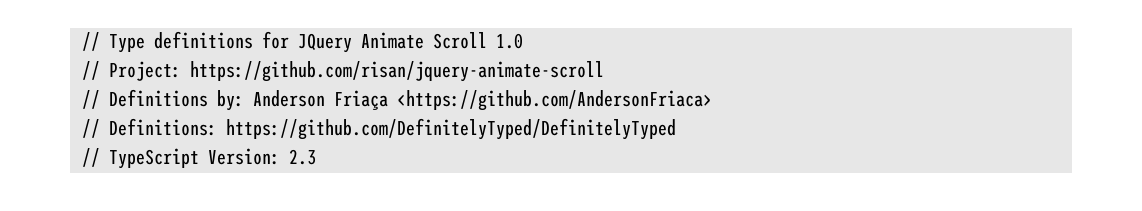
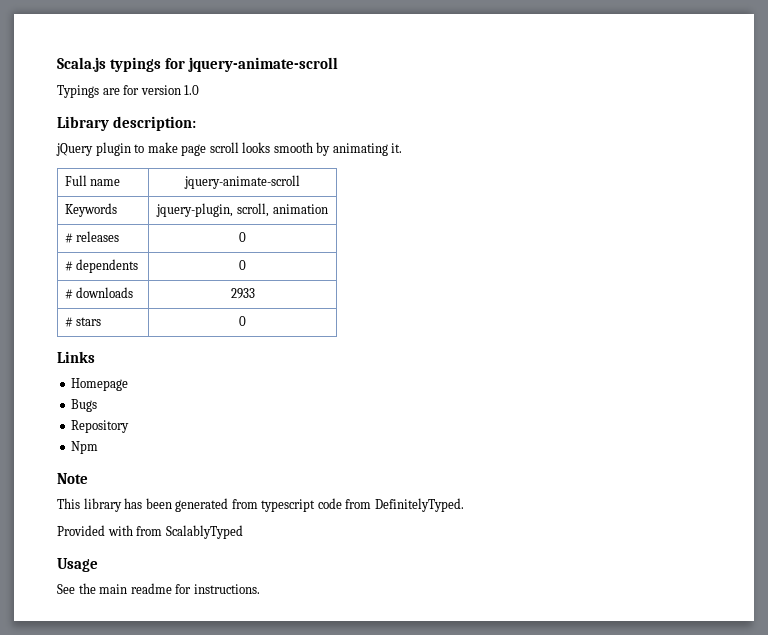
[82,31,524,53] [82,61,605,82] [82,89,713,111] [82,118,677,140] [82,148,317,169] // Type definitions for JQuery Animate Scroll 1.0 // // Project: https://github.com/risan/jquery-animate-scroll // // Definitions by: Anderson Friaça <https://github.com/AndersonFriaca> // // Definitions: https://github.com/DefinitelyTyped/DefinitelyTyped // // TypeScript Version: 2.3 -> [57,57,339,72] [57,85,200,98] [57,116,196,131] [56,142,403,156] [64,175,121,186] [184,175,300,189] [64,203,117,217] [156,203,328,217] [64,231,120,243] [239,232,246,242] [64,259,139,273] [239,260,246,270] [64,287,134,299] [230,288,255,299] [64,317,102,327] [239,316,246,326] [57,351,95,363] [71,378,129,391] [71,399,98,412] [71,420,130,433] [71,441,99,454] [57,473,88,484] [57,498,464,512] [57,525,243,539] [57,558,98,572] [57,583,260,594] Scala.js typings for jquery-animate-scroll // Typings are for version 1.0 // Library description: // jQuery plugin to make page scroll looks smooth by animating it. // Full name | jquery-animate-scroll // Keywords | jquery-plugin, scroll, animation // # releases | 0 // # dependents | 0 // # downloads | 2933 // # stars | 0 // Links // Homepage // Bugs // Repository // Npm // Note // This library has been generated from typescript code from DefinitelyTyped. // Provided with from ScalablyTyped // Usage // See the main readme for instructions.

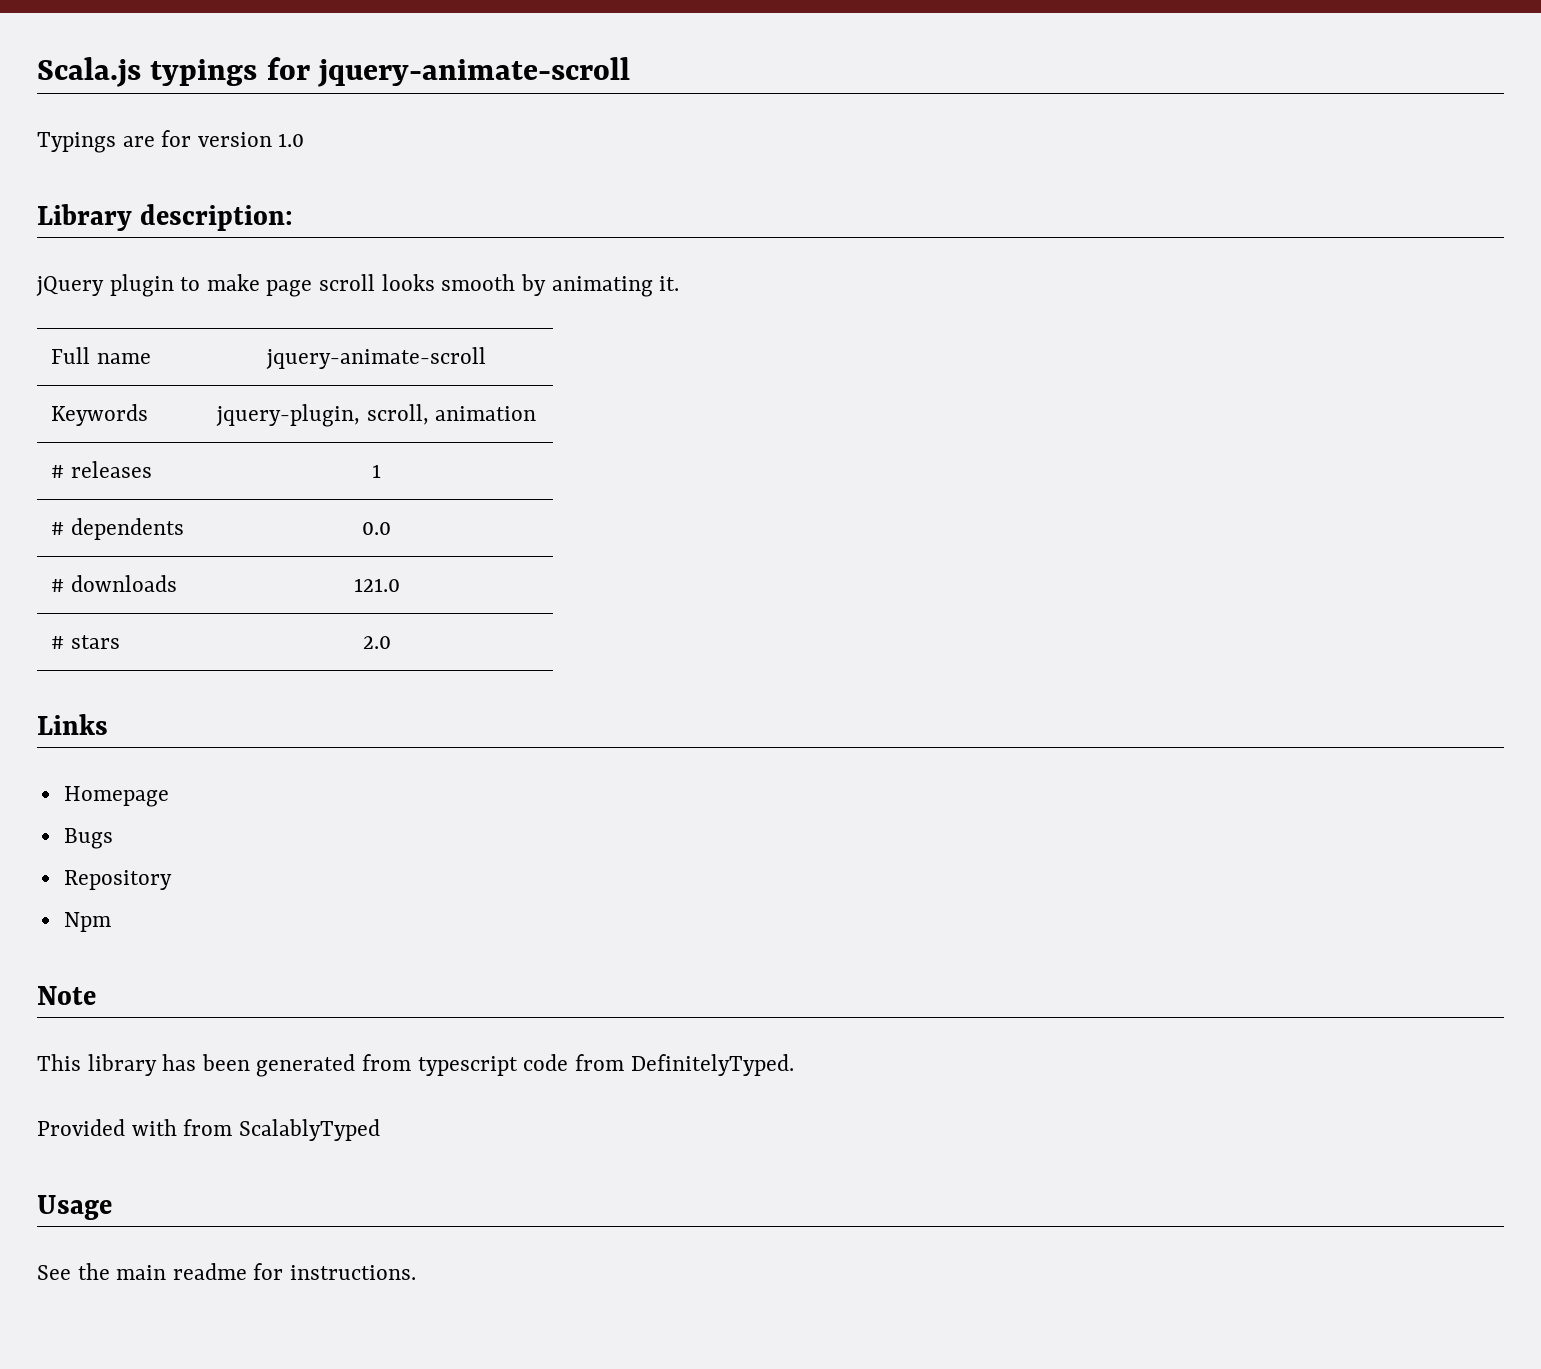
[239,232,246,242] 0 -> [372,464,381,478] 1
[239,260,246,270] 0 -> [362,522,391,535] 0.0
[230,288,255,299] 2933 -> [353,578,400,592] 121.0
[239,316,246,326] 0 -> [362,636,391,649] 2.0

